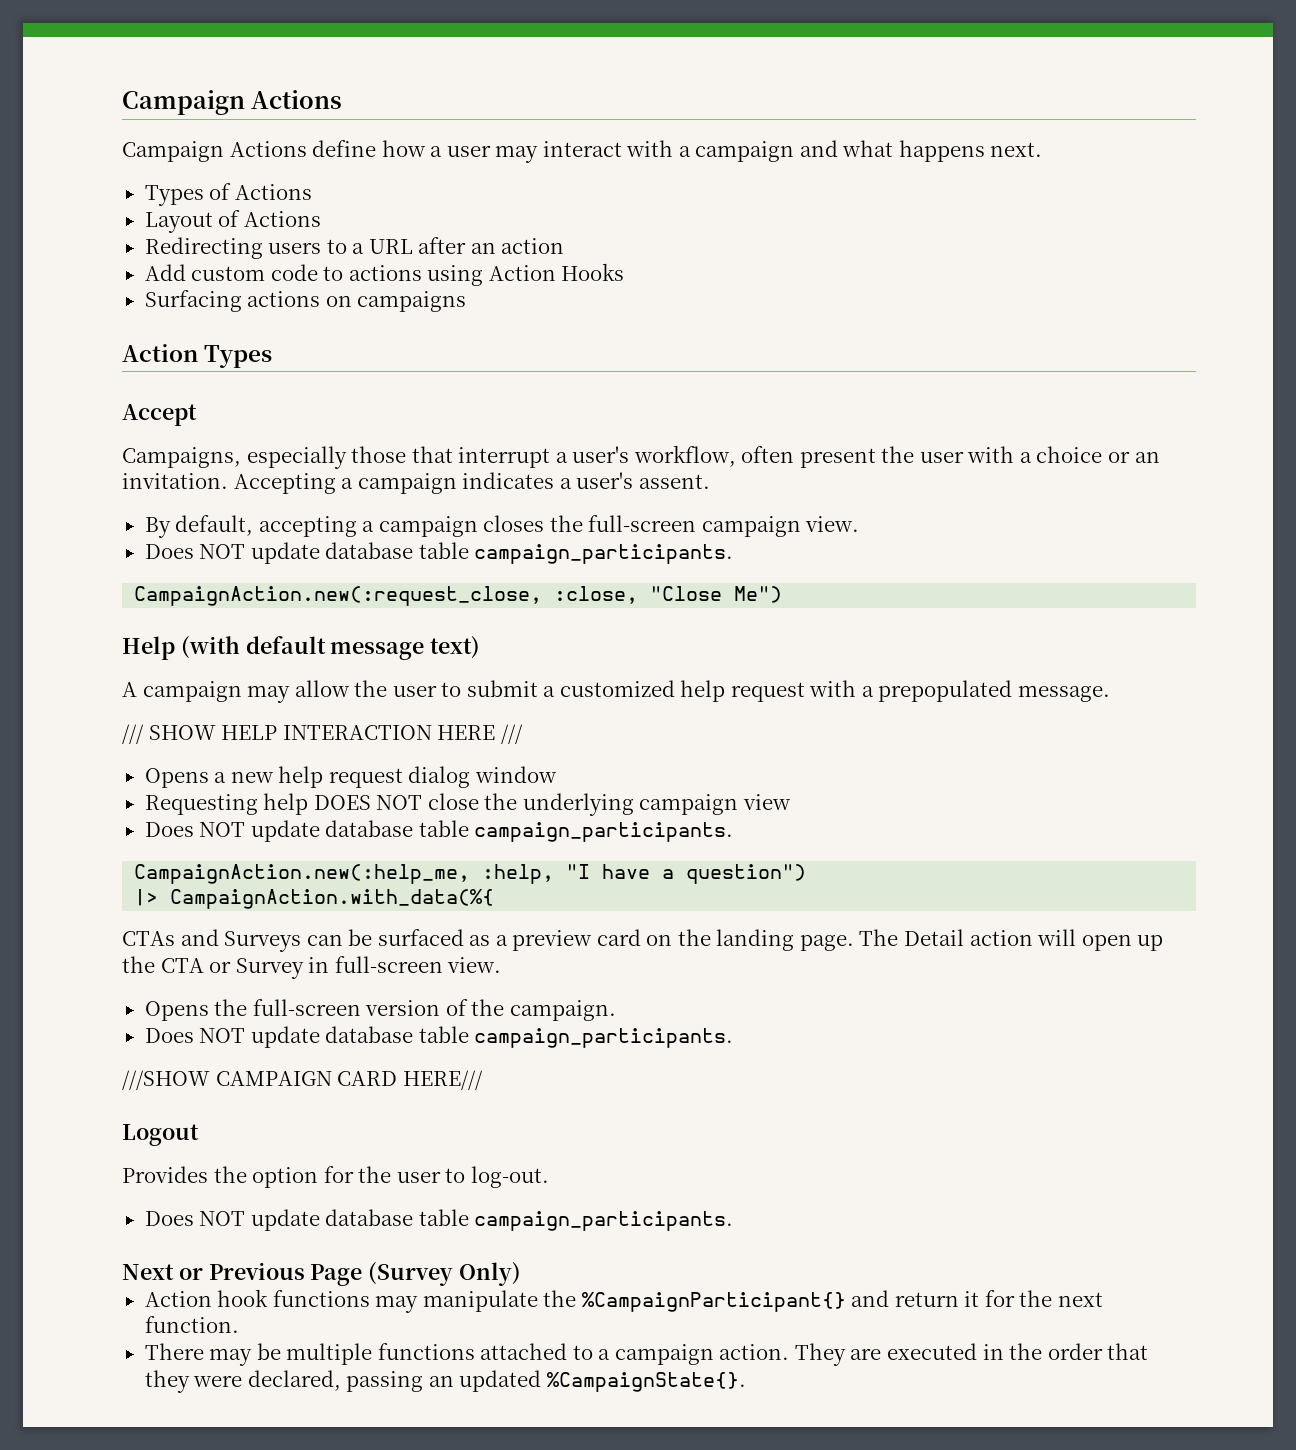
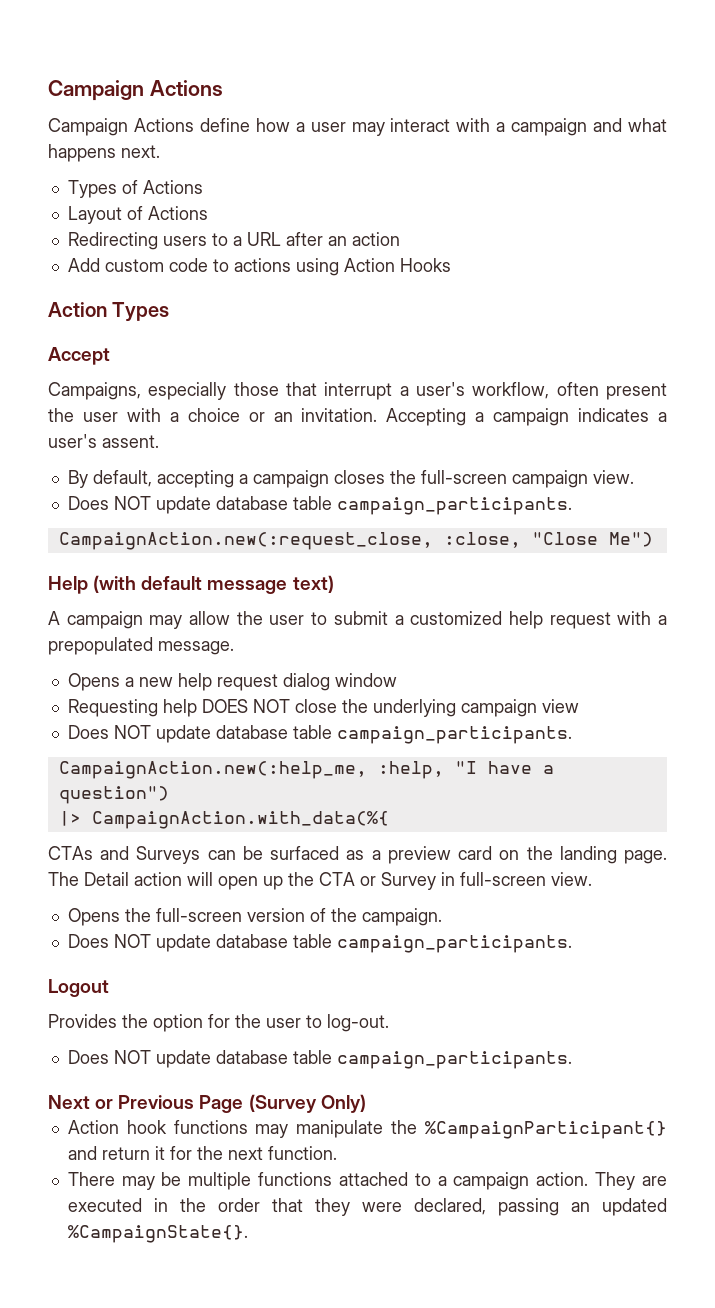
[144,290,467,312] // Surfacing actions on campaigns -> (451, 265) none
[122,724,523,744] // /// SHOW HELP INTERACTION HERE /// -> (234, 648) none
[122,1070,483,1090] // ///SHOW CAMPAIGN CARD HERE/// -> (572, 944) none

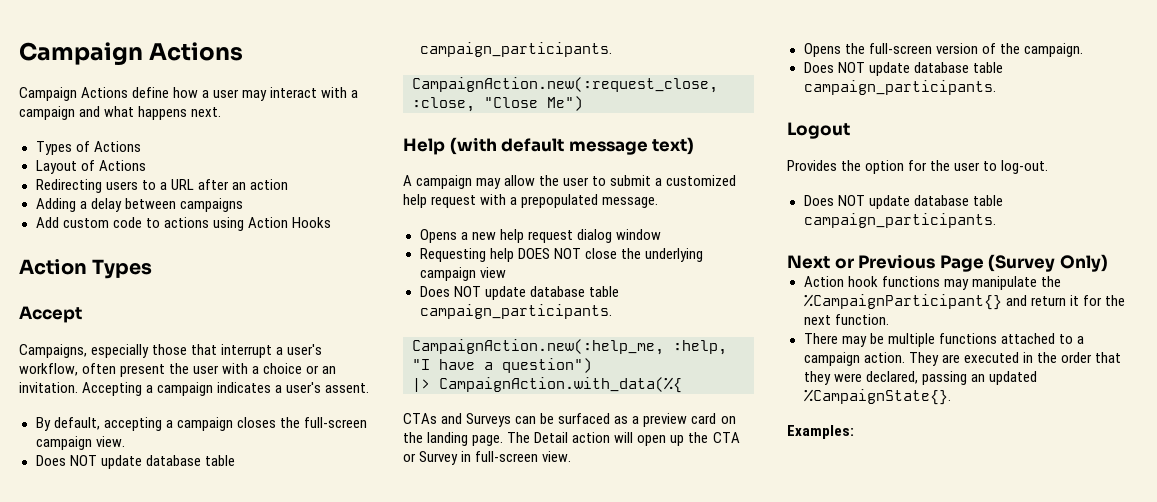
(400, 239) none -> [35,198,243,212] // Adding a delay between campaigns
(248, 1234) none -> [787,425,854,439] // Examples:

